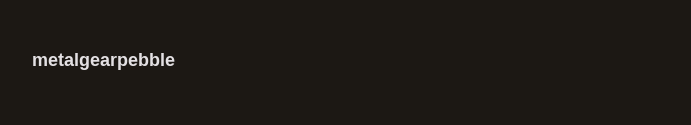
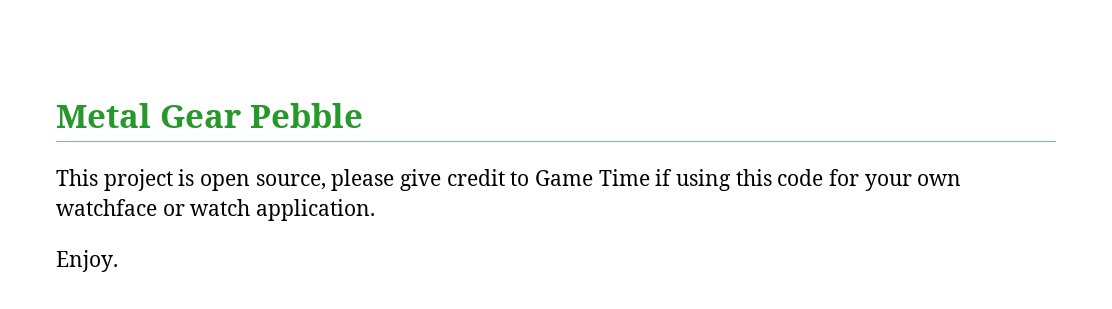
[32,53,175,70] metalgearpebble -> [56,103,363,128] [56,169,962,191] [56,199,376,221] [56,250,118,272] Metal Gear Pebble // This project is open source, please give credit to Game Time if using this code for your own watchface or watch application. // Enjoy.

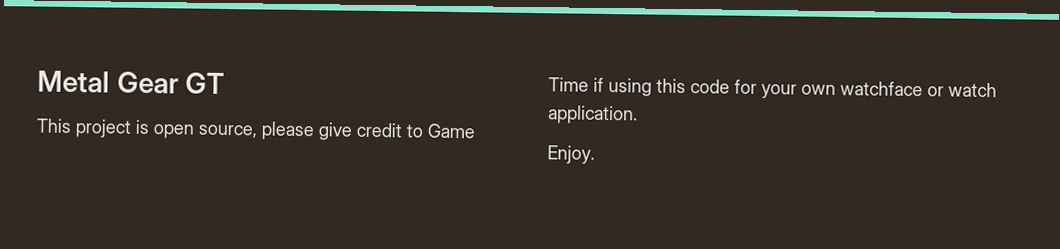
[250,103,363,128] Pebble -> [185,72,226,95] GT

